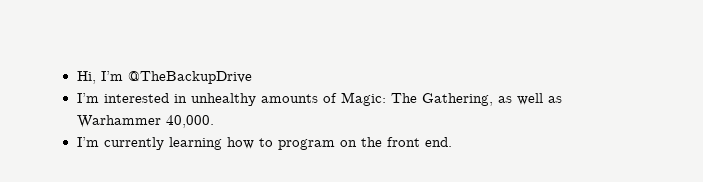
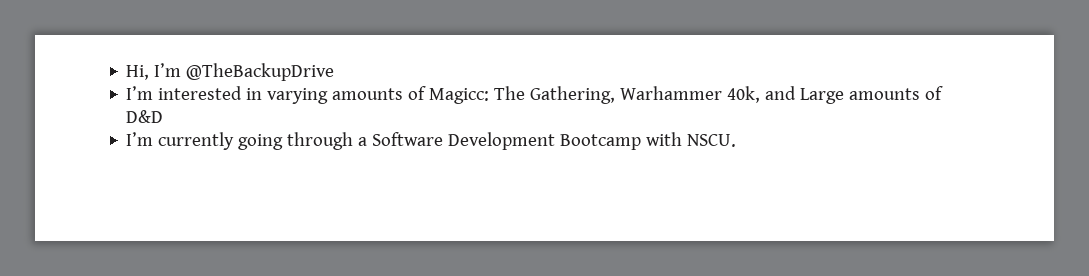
[190,92,386,106] unhealthy amounts of Magic: -> [267,86,490,104] varying amounts of Magicc:
[497,93,562,105] [76,115,214,128] [76,137,452,150] as well as Warhammer 40,000. // I’m currently learning how to program on the front end. -> [620,86,944,104] [126,110,164,123] [126,132,737,150] Warhammer 40k, and Large amounts of D&D // I’m currently going through a Software Development Bootcamp with NSCU.

